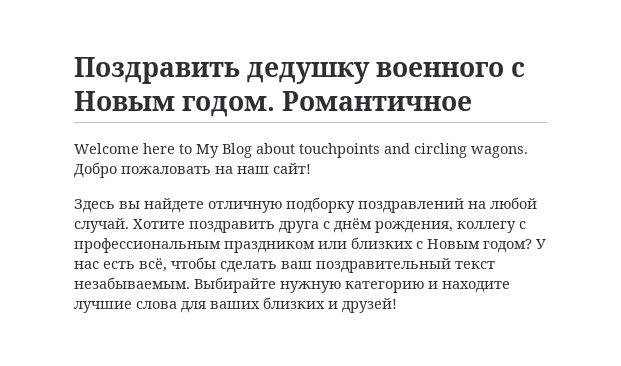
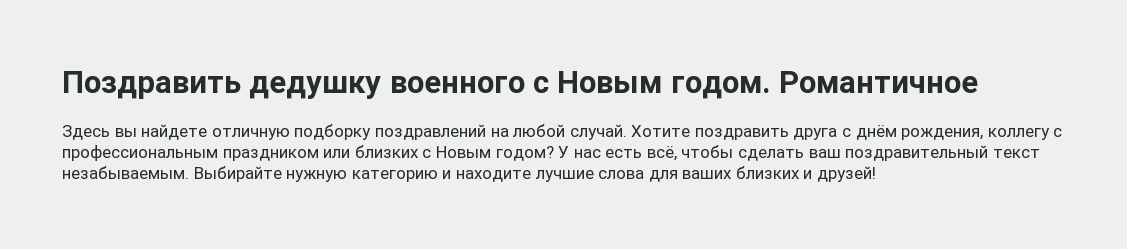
[74,143,528,158] [74,162,311,178] // Welcome here to My Blog about touchpoints and circling wagons. Добро пожаловать на наш сайт! -> (979, 82) none

